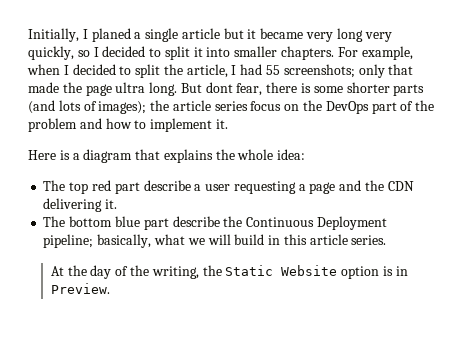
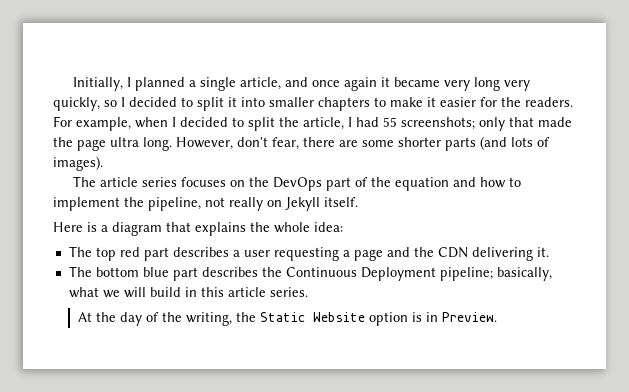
[91,28,131,42] planed -> [135,77,186,91] planned
[181,28,244,39] article but -> [240,77,378,91] article, and once again
[281,46,335,60] chapters. -> [318,97,573,111] chapters to make it easier for the readers.
[180,82,233,93] But dont -> [176,137,268,150] However, don't
[301,83,312,93] is -> [339,140,358,147] are
[98,100,170,114] images); the -> [53,156,103,171] [73,176,97,187] images). // The
[250,101,282,111] focus -> [181,177,227,187] focuses
[28,118,77,132] problem -> [395,177,450,191] equation
[215,119,228,129] it. -> [124,197,358,211] the pipeline, not really on Jekyll itself.
[143,180,191,191] describe -> [172,247,229,257] describes
[172,216,220,227] describe -> [201,267,258,277] describes

